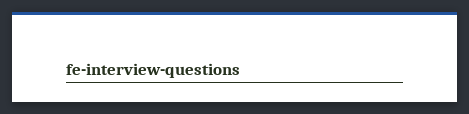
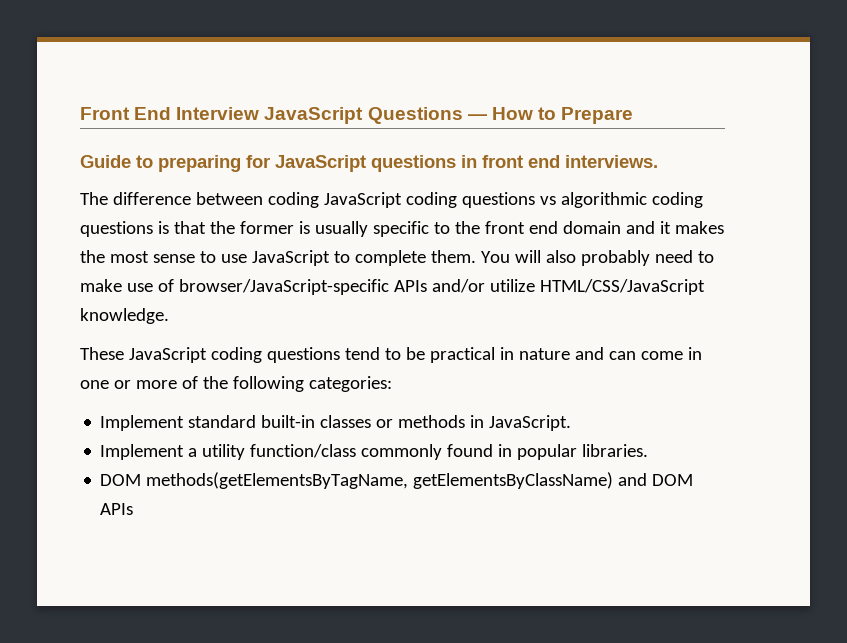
[66,63,240,78] fe-interview-questions -> [80,107,634,124] [80,155,658,172] [80,192,703,208] [80,221,724,237] [80,250,714,266] [80,279,705,295] [80,308,169,324] [80,347,702,363] [80,376,392,392] [100,415,572,431] [100,444,649,460] [100,472,694,489] [100,503,134,515] Front End Interview JavaScript Questions — How to Prepare // Guide to preparing for JavaScript questions in front end interviews. // The difference between coding JavaScript coding questions vs algorithmic coding questions is that the former is usually specific to the front end domain and it makes the most sense to use JavaScript to complete them. You will also probably need to make use of browser/JavaScript-specific APIs and/or utilize HTML/CSS/JavaScript knowledge. // These JavaScript coding questions tend to be practical in nature and can come in one or more of the following categories: // Implement standard built-in classes or methods in JavaScript. // Implement a utility function/class commonly found in popular libraries. // DOM methods(getElementsByTagName, getElementsByClassName) and DOM APIs

